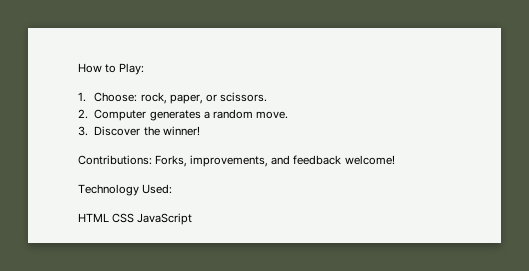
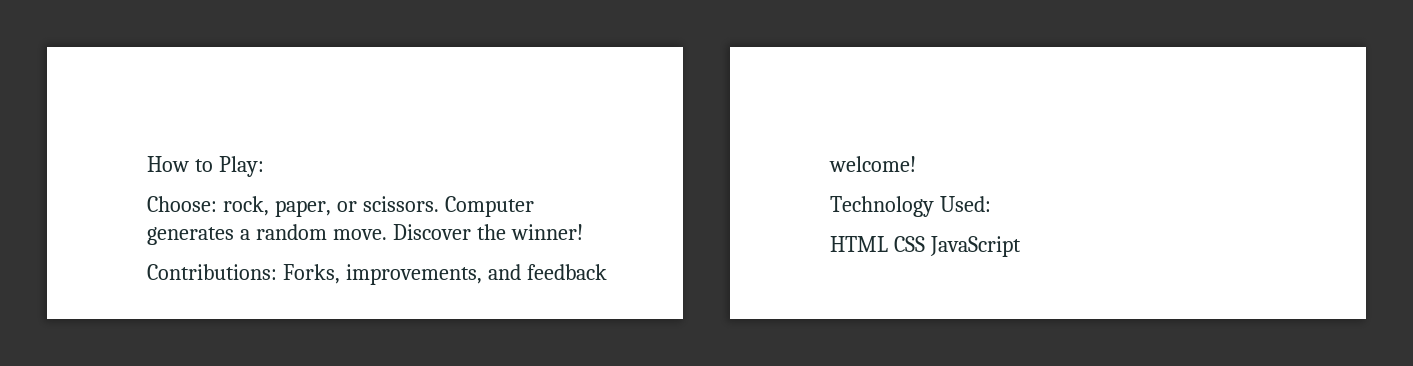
[78,92,86,102] 1. -> (264, 166) none
[78,109,88,119] // 2. -> (439, 204) none
[78,126,88,136] // 3. -> (387, 234) none

